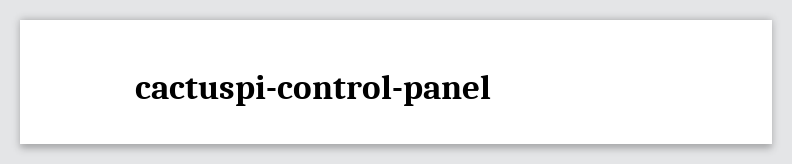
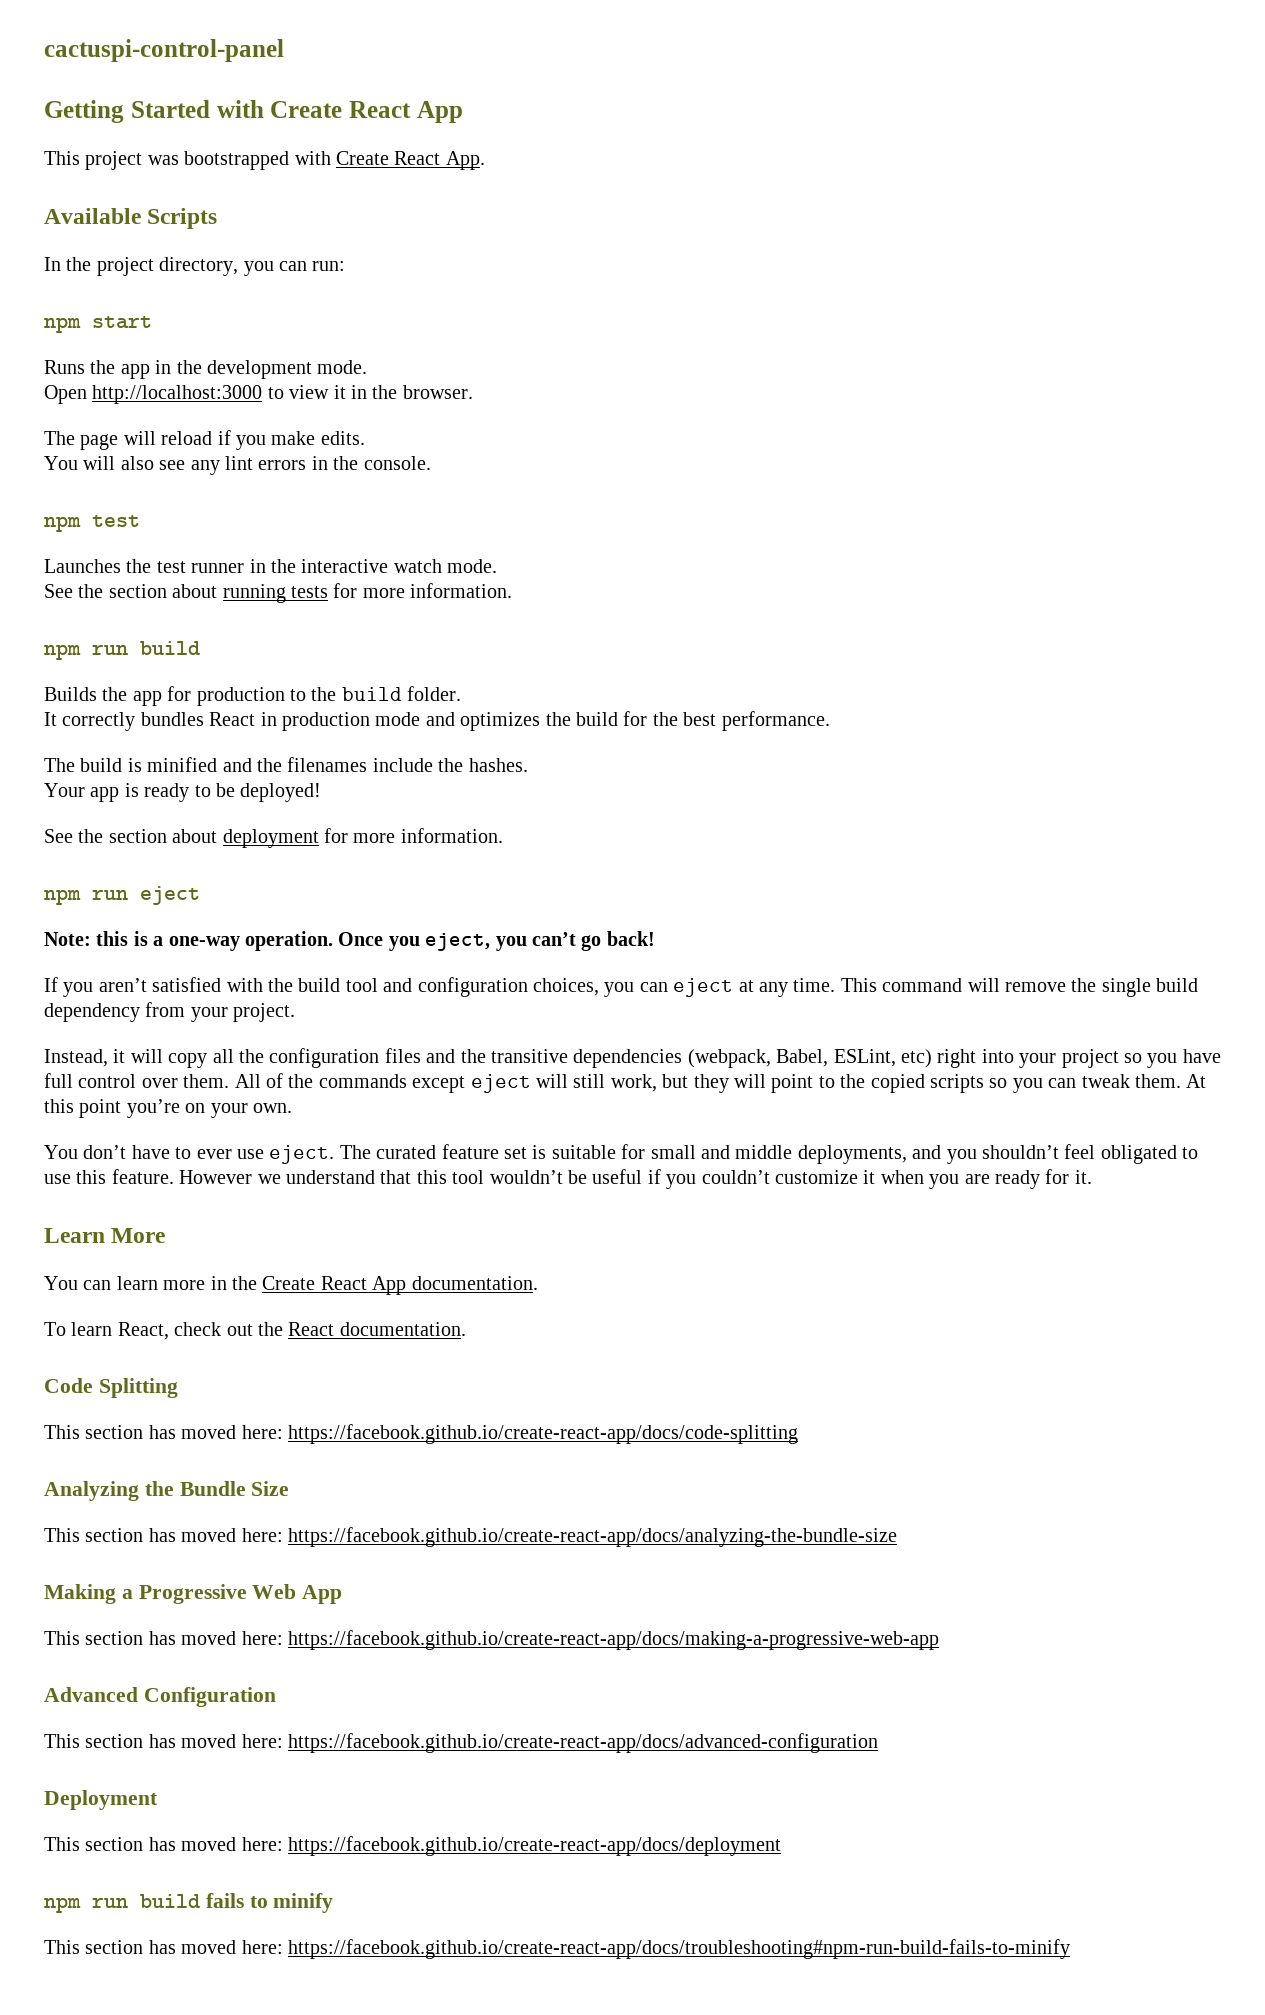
(491, 90) none -> [44,100,463,123] [44,151,485,170] [44,208,218,229] [44,257,346,276] [44,316,152,333] [44,360,368,379] [44,385,473,404] [44,430,365,450] [44,456,431,475] [44,515,140,532] [44,559,498,573] [44,583,513,603] [44,641,200,660] [44,686,462,706] [44,711,830,731] [44,757,528,772] [44,783,322,802] [44,828,503,848] [44,886,200,905] [44,931,655,951] [44,977,1199,997] [44,1002,296,1022] [44,1048,1221,1068] [44,1073,1207,1093] [44,1099,292,1118] [44,1144,1199,1164] [44,1169,1092,1189] [44,1228,166,1243] [44,1276,538,1295] [44,1322,466,1340] [44,1378,178,1398] [44,1424,798,1444] [44,1481,290,1501] [44,1527,897,1547] [44,1584,343,1604] [44,1630,939,1650] [44,1687,276,1707] [44,1733,878,1753] [44,1790,158,1810] [44,1836,781,1856] [44,1893,334,1913] [44,1939,1070,1959] // Getting Started with Create React App // This project was bootstrapped with Create React App. // Available Scripts // In the project directory, you can run: // npm start // Runs the app in the development mode. // Open http://localhost:3000 to view it in the browser. // The page will reload if you make edits. // You will also see any lint errors in the console. // npm test // Launches the test runner in the interactive watch mode. // See the section about running tests for more information. // npm run build // Builds the app for production to the build folder. // It correctly bundles React in production mode and optimizes the build for the best performance. // The build is minified and the filenames include the hashes. // Your app is ready to be deployed! // See the section about deployment for more information. // npm run eject // Note: this is a one-way operation. Once you eject, you can’t go back! // If you aren’t satisfied with the build tool and configuration choices, you can eject at any time. This command will remove the single build dependency from your project. // Instead, it will copy all the configuration files and the transitive dependencies (webpack, Babel, ESLint, etc) right into your project so you have full control over them. All of the commands except eject will still work, but they will point to the copied scripts so you can tweak them. At this point you’re on your own. // You don’t have to ever use eject. The curated feature set is suitable for small and middle deployments, and you shouldn’t feel obligated to use this feature. However we understand that this tool wouldn’t be useful if you couldn’t customize it when you are ready for it. // Learn More // You can learn more in the Create React App documentation. // To learn React, check out the React documentation. // Code Splitting // This section has moved here: https://facebook.github.io/create-react-app/docs/code-splitting // Analyzing the Bundle Size // This section has moved here: https://facebook.github.io/create-react-app/docs/analyzing-the-bundle-size // Making a Progressive Web App // This section has moved here: https://facebook.github.io/create-react-app/docs/making-a-progressive-web-app // Advanced Configuration // This section has moved here: https://facebook.github.io/create-react-app/docs/advanced-configuration // Deployment // This section has moved here: https://facebook.github.io/create-react-app/docs/deployment // npm run build fails to minify // This section has moved here: https://facebook.github.io/create-react-app/docs/troubleshooting#npm-run-build-fails-to-minify

